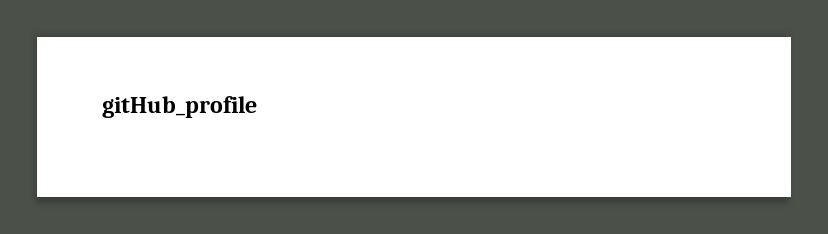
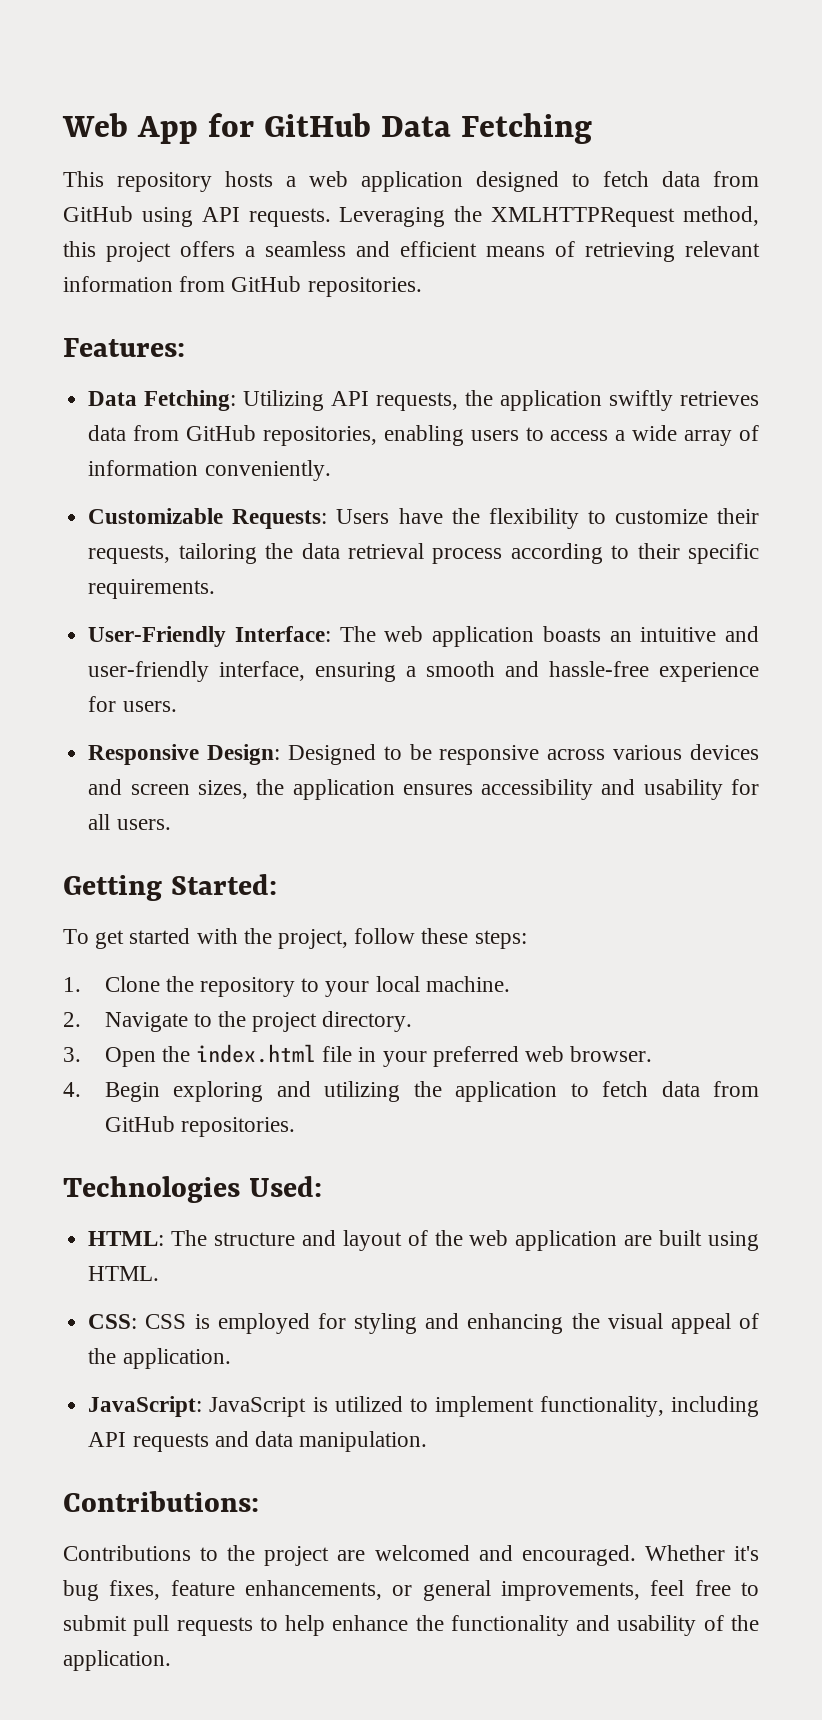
[102,96,257,118] gitHub_profile -> [62,113,592,144] [63,171,759,192] [63,206,759,227] [63,241,760,262] [63,276,422,297] [63,338,185,357] [88,390,759,411] [88,425,759,446] [88,460,331,481] [88,508,759,529] [88,543,760,564] [88,579,216,599] [88,626,759,647] [88,661,760,682] [88,696,177,712] [88,744,759,765] [88,779,759,800] [88,814,171,830] [63,874,277,901] [63,928,527,949] [63,976,510,997] [63,1011,413,1032] [63,1044,653,1067] [63,1081,760,1102] [104,1116,295,1137] [63,1176,322,1203] [88,1230,759,1251] [88,1266,160,1281] [88,1313,759,1334] [88,1348,231,1369] [88,1396,760,1417] [88,1431,428,1452] [63,1491,259,1512] [63,1545,759,1566] [63,1580,760,1601] [63,1615,759,1636] [63,1650,171,1671] Web App for GitHub Data Fetching // This repository hosts a web application designed to fetch data from GitHub using API requests. Leveraging the XMLHTTPRequest method, this project offers a seamless and efficient means of retrieving relevant information from GitHub repositories. // Features: // Data Fetching: Utilizing API requests, the application swiftly retrieves data from GitHub repositories, enabling users to access a wide array of information conveniently. // Customizable Requests: Users have the flexibility to customize their requests, tailoring the data retrieval process according to their specific requirements. // User-Friendly Interface: The web application boasts an intuitive and user-friendly interface, ensuring a smooth and hassle-free experience for users. // Responsive Design: Designed to be responsive across various devices and screen sizes, the application ensures accessibility and usability for all users. // Getting Started: // To get started with the project, follow these steps: // 1. Clone the repository to your local machine. // 2. Navigate to the project directory. // 3. Open the index.html file in your preferred web browser. // 4. Begin exploring and utilizing the application to fetch data from GitHub repositories. // Technologies Used: // HTML: The structure and layout of the web application are built using HTML. // CSS: CSS is employed for styling and enhancing the visual appeal of the application. // JavaScript: JavaScript is utilized to implement functionality, including API requests and data manipulation. // Contributions: // Contributions to the project are welcomed and encouraged. Whether it's bug fixes, feature enhancements, or general improvements, feel free to submit pull requests to help enhance the functionality and usability of the application.

